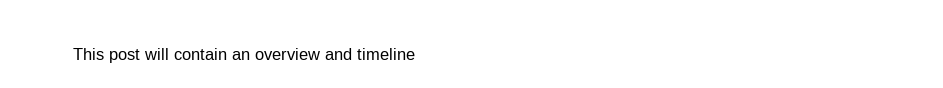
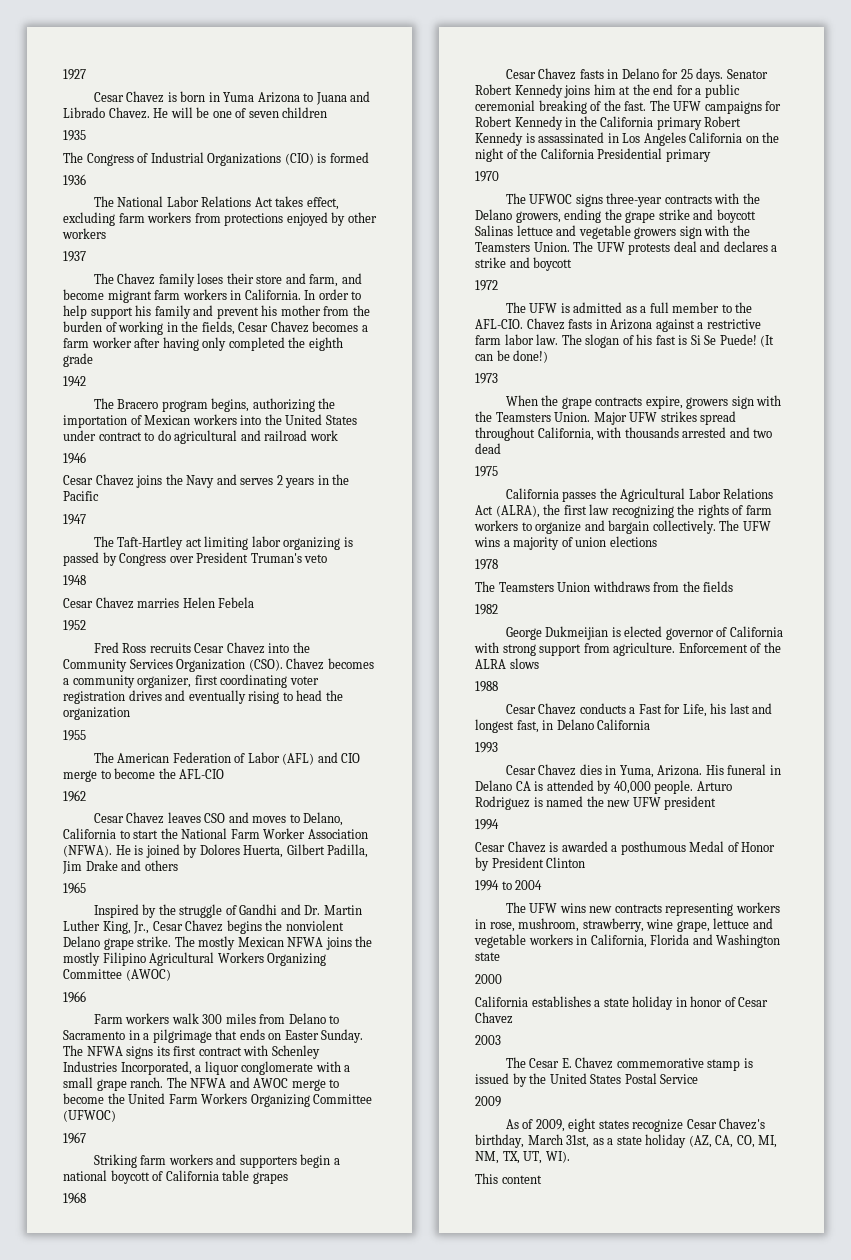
[73,48,415,63] This post will contain an overview and timeline -> [63,69,86,80] [93,91,371,105] [63,107,328,119] [63,130,86,141] [63,152,369,166] [63,174,86,186] [93,196,339,210] [63,212,377,226] [62,228,106,239] [63,251,86,262] [93,273,362,287] [63,289,362,303] [63,305,370,319] [63,321,368,335] [63,337,343,351] [63,353,93,367] [63,376,86,387] [93,398,336,412] [63,414,357,428] [63,430,338,444] [63,452,86,464] [63,474,350,488] [63,491,99,501] [63,514,86,525] [93,536,353,550] [63,552,328,566] [63,575,86,586] [63,597,255,609] [63,620,86,631] [93,642,310,654] [63,658,374,672] [63,674,319,688] [63,690,343,704] [63,707,130,720] [63,730,86,741] [93,752,361,765] [63,768,225,782] [63,790,86,802] [93,812,344,826] [63,828,368,839] [63,844,369,858] [62,860,178,874] [63,882,86,894] [93,904,362,918] [63,920,344,934] [63,936,373,950] [63,952,327,966] [63,969,171,981] [63,991,86,1003] [93,1013,340,1024] [63,1029,364,1043] [63,1045,320,1059] [63,1061,351,1075] [63,1077,340,1091] [63,1093,373,1107] [63,1110,116,1122] [63,1132,86,1144] [93,1154,340,1168] [63,1170,288,1184] [63,1192,86,1204] [505,68,768,82] [475,84,740,98] [475,100,782,114] [475,116,742,130] [475,132,780,146] [475,148,711,162] [475,171,499,182] [505,193,760,207] [475,209,756,223] [475,225,750,239] [475,241,778,255] [475,257,573,271] [475,280,498,291] [505,302,753,313] [475,318,761,332] [475,334,775,348] [475,350,549,363] [475,373,498,384] [505,395,782,409] [475,411,737,425] [475,427,773,441] [475,443,501,454] [475,466,498,477] [505,488,774,502] [475,504,772,518] [474,520,771,534] [474,536,657,550] [475,559,498,570] [475,581,734,592] [475,604,498,615] [505,626,783,640] [474,642,781,656] [475,658,539,669] [475,681,498,692] [505,703,773,717] [475,719,651,733] [475,742,498,753] [505,764,781,778] [475,780,732,794] [475,796,717,810] [475,819,499,830] [475,841,776,855] [475,857,586,871] [475,880,543,891] [505,902,780,916] [475,918,773,932] [474,934,781,948] [475,952,500,961] [475,974,502,984] [475,996,769,1010] [475,1012,513,1024] [475,1035,501,1045] [505,1057,753,1071] [475,1073,699,1087] [475,1096,501,1107] [505,1118,766,1132] [475,1134,778,1148] [475,1151,570,1164] [475,1173,542,1184] 1927 // Cesar Chavez is born in Yuma Arizona to Juana and Librado Chavez. He will be one of seven children // 1935 // The Congress of Industrial Organizations (CIO) is formed // 1936 // The National Labor Relations Act takes effect, excluding farm workers from protections enjoyed by other workers // 1937 // The Chavez family loses their store and farm, and become migrant farm workers in California. In order to help support his family and prevent his mother from the burden of working in the fields, Cesar Chavez becomes a farm worker after having only completed the eighth grade // 1942 // The Bracero program begins, authorizing the importation of Mexican workers into the United States under contract to do agricultural and railroad work // 1946 // Cesar Chavez joins the Navy and serves 2 years in the Pacific // 1947 // The Taft-Hartley act limiting labor organizing is passed by Congress over President Truman's veto // 1948 // Cesar Chavez marries Helen Febela // 1952 // Fred Ross recruits Cesar Chavez into the Community Services Organization (CSO). Chavez becomes a community organizer, first coordinating voter registration drives and eventually rising to head the organization // 1955 // The American Federation of Labor (AFL) and CIO merge to become the AFL-CIO // 1962 // Cesar Chavez leaves CSO and moves to Delano, California to start the National Farm Worker Association (NFWA). He is joined by Dolores Huerta, Gilbert Padilla, Jim Drake and others // 1965 // Inspired by the struggle of Gandhi and Dr. Martin Luther King, Jr., Cesar Chavez begins the nonviolent Delano grape strike. The mostly Mexican NFWA joins the mostly Filipino Agricultural Workers Organizing Committee (AWOC) // 1966 // Farm workers walk 300 miles from Delano to Sacramento in a pilgrimage that ends on Easter Sunday. The NFWA signs its first contract with Schenley Industries Incorporated, a liquor conglomerate with a small grape ranch. The NFWA and AWOC merge to become the United Farm Workers Organizing Committee (UFWOC) // 1967 // Striking farm workers and supporters begin a national boycott of California table grapes // 1968 // Cesar Chavez fasts in Delano for 25 days. Senator Robert Kennedy joins him at the end for a public ceremonial breaking of the fast. The UFW campaigns for Robert Kennedy in the California primary Robert Kennedy is assassinated in Los Angeles California on the night of the California Presidential primary // 1970 // The UFWOC signs three-year contracts with the Delano growers, ending the grape strike and boycott Salinas lettuce and vegetable growers sign with the Teamsters Union. The UFW protests deal and declares a strike and boycott // 1972 // The UFW is admitted as a full member to the AFL-CIO. Chavez fasts in Arizona against a restrictive farm labor law. The slogan of his fast is Si Se Puede! (It can be done!) // 1973 // When the grape contracts expire, growers sign with the Teamsters Union. Major UFW strikes spread throughout California, with thousands arrested and two dead // 1975 // California passes the Agricultural Labor Relations Act (ALRA), the first law recognizing the rights of farm workers to organize and bargain collectively. The UFW wins a majority of union elections // 1978 // The Teamsters Union withdraws from the fields // 1982 // George Dukmeijian is elected governor of California with strong support from agriculture. Enforcement of the ALRA slows // 1988 // Cesar Chavez conducts a Fast for Life, his last and longest fast, in Delano California // 1993 // Cesar Chavez dies in Yuma, Arizona. His funeral in Delano CA is attended by 40,000 people. Arturo Rodriguez is named the new UFW president // 1994 // Cesar Chavez is awarded a posthumous Medal of Honor by President Clinton // 1994 to 2004 // The UFW wins new contracts representing workers in rose, mushroom, strawberry, wine grape, lettuce and vegetable workers in California, Florida and Washington state // 2000 // California establishes a state holiday in honor of Cesar Chavez // 2003 // The Cesar E. Chavez commemorative stamp is issued by the United States Postal Service // 2009 // As of 2009, eight states recognize Cesar Chavez's birthday, March 31st, as a state holiday (AZ, CA, CO, MI, NM, TX, UT, WI). // This content

